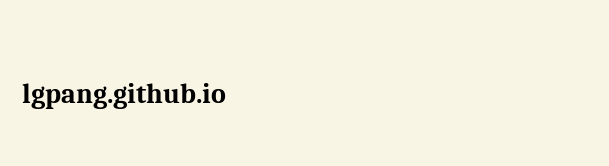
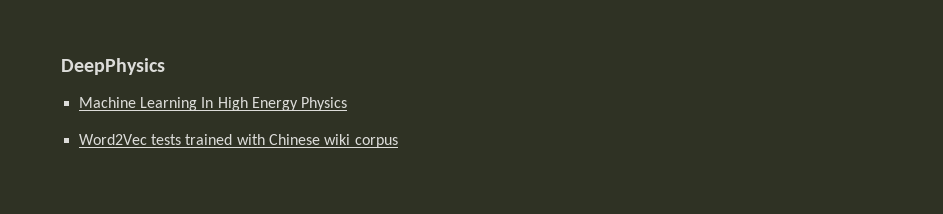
[22,83,226,109] lgpang.github.io -> [61,58,165,75] [78,97,348,111] [78,134,398,148] DeepPhysics // Machine Learning In High Energy Physics // Word2Vec tests trained with Chinese wiki corpus

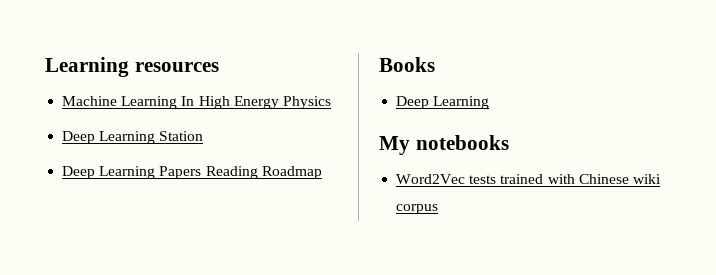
[61,58,165,75] DeepPhysics -> [45,57,219,77] Learning resources
(348, 104) none -> [62,131,204,144] [62,166,322,179] [379,57,435,72] [396,96,490,109] [379,135,509,155] // Deep Learning Station // Deep Learning Papers Reading Roadmap // Books // Deep Learning // My notebooks

